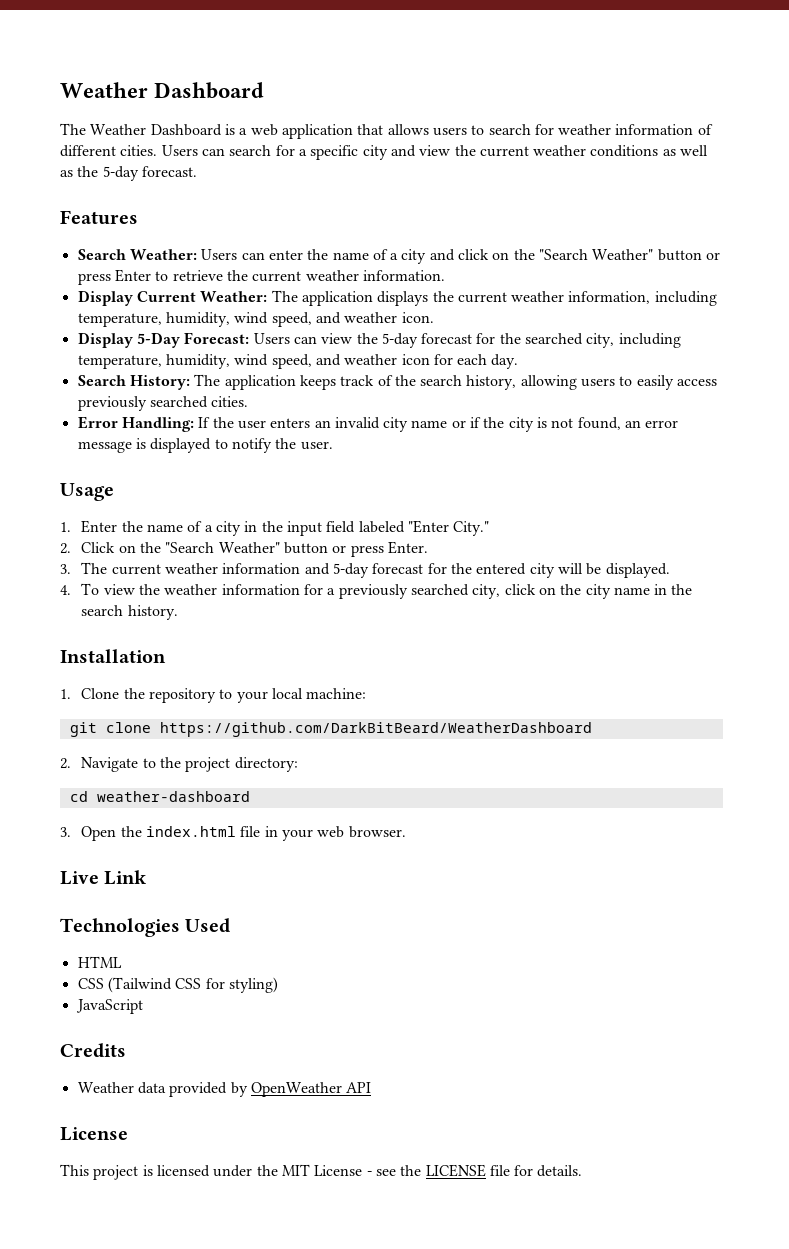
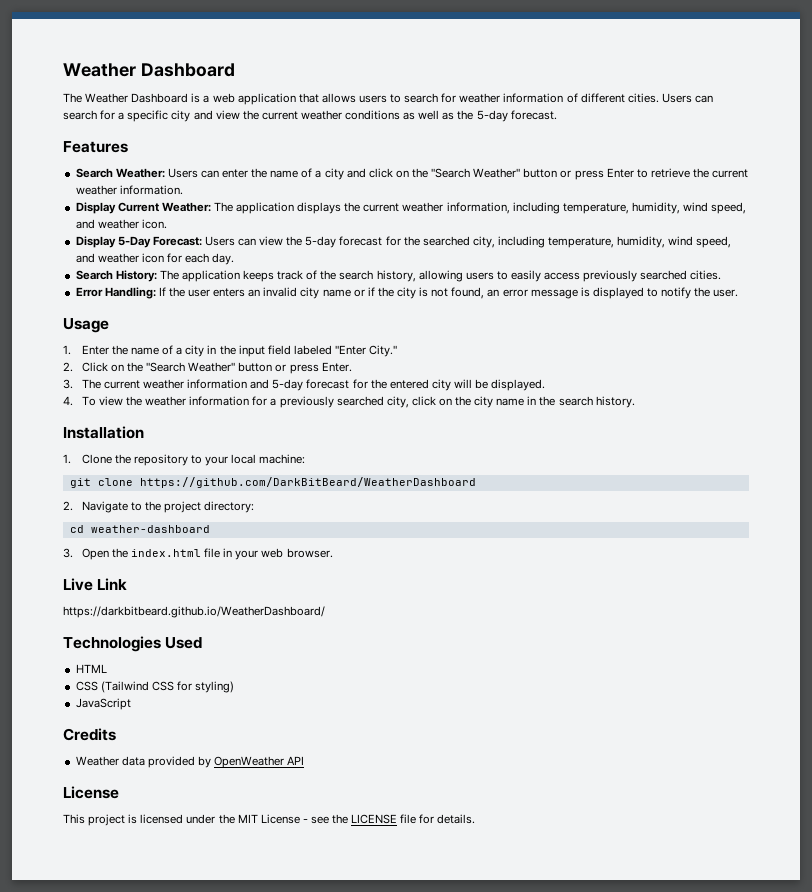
(148, 877) none -> [63,606,325,618] // https://darkbitbeard.github.io/WeatherDashboard/

